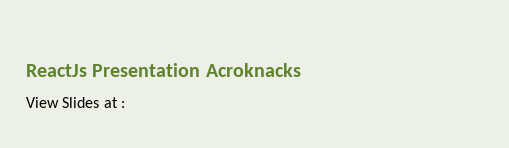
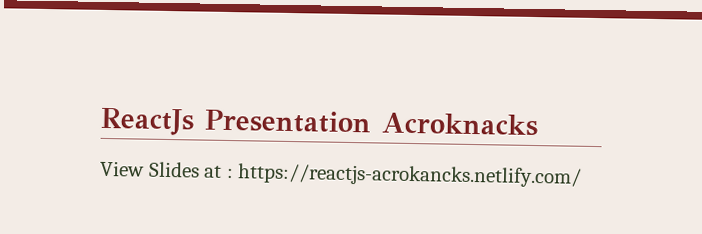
(125, 104) none -> [237,163,583,188] https://reactjs-acrokancks.netlify.com/

